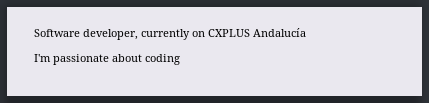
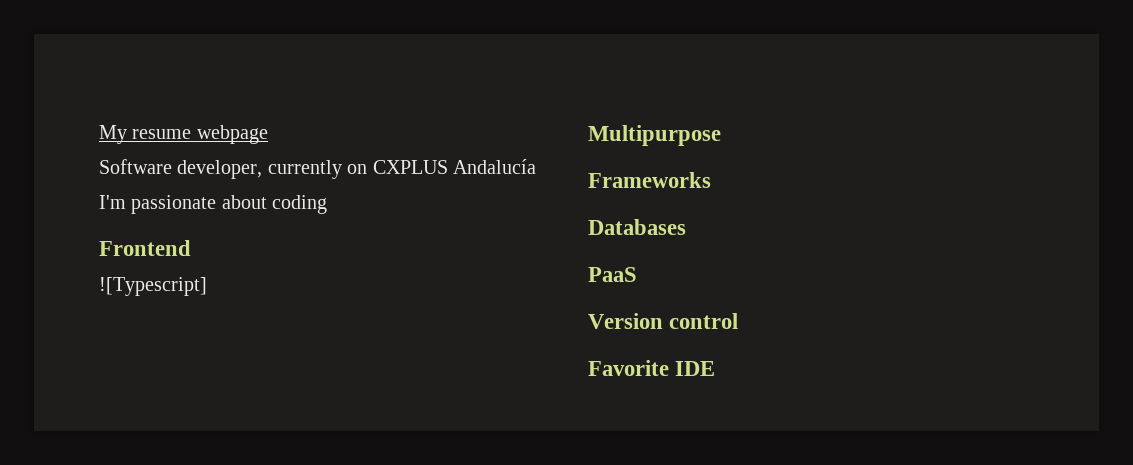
(34, 33) none -> [99,125,268,144] My resume webpage //
(180, 59) none -> [99,240,191,256] [99,277,207,296] [588,125,721,146] [588,172,711,188] [588,219,686,235] [588,267,637,282] [588,313,739,329] [588,360,716,376] // Frontend // ![Typescript] // Multipurpose // Frameworks // Databases // PaaS // Version control // Favorite IDE

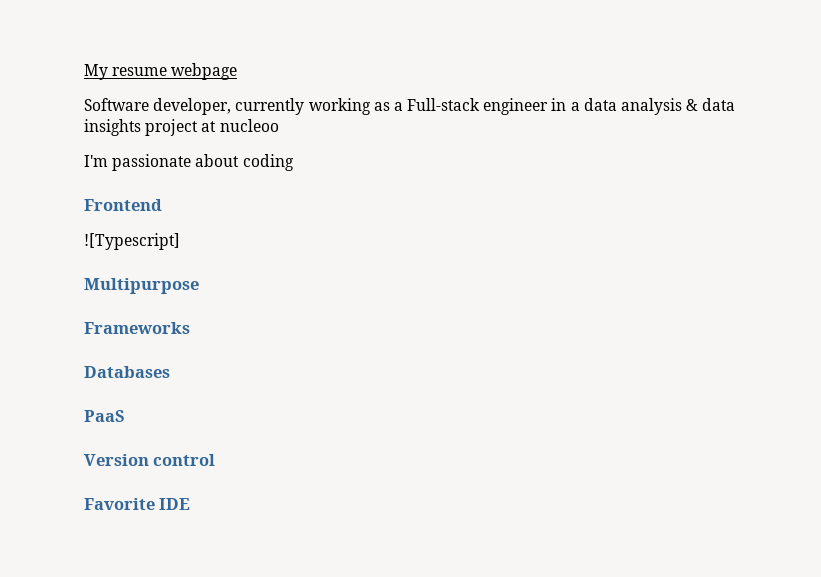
[347,159,536,174] on CXPLUS Andalucía -> [308,98,736,115] [84,119,279,136] working as a Full-stack engineer in a data analysis & data insights project at nucleoo

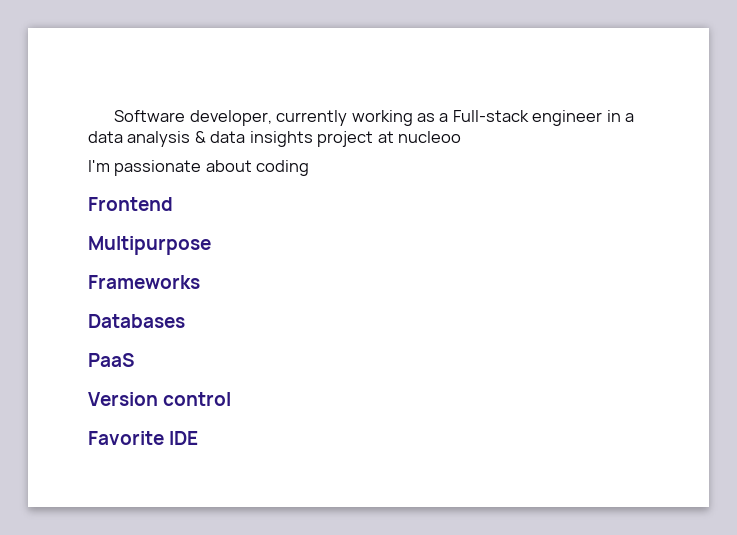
[84,63,238,80] My resume webpage // -> (114, 116) none
[84,233,180,250] // ![Typescript] -> (173, 204) none

